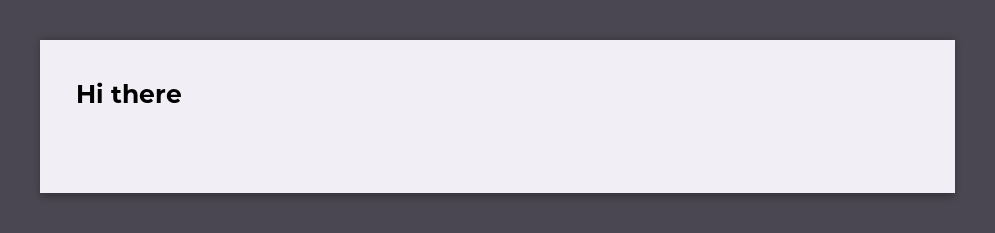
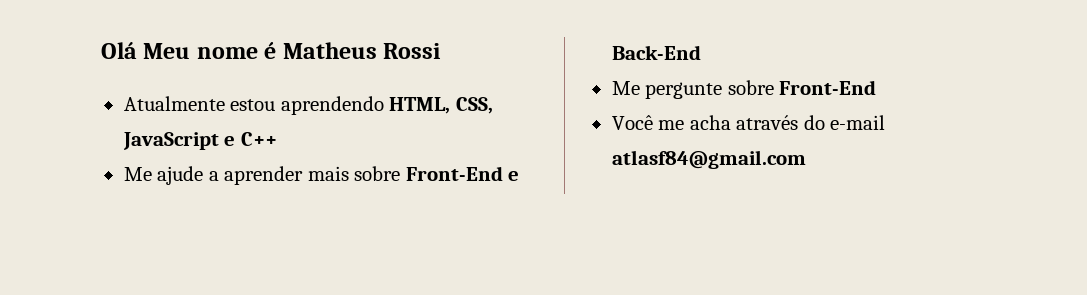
[76,82,182,103] Hi there -> [101,42,442,59] [123,96,493,115] [122,132,277,150] [123,166,520,185] [611,45,701,60] [611,80,877,99] [611,115,886,130] [611,150,806,169] Olá Meu nome é Matheus Rossi // Atualmente estou aprendendo HTML, CSS, JavaScript e C++ // Me ajude a aprender mais sobre Front-End e Back-End // Me pergunte sobre Front-End // Você me acha através do e-mail atlasf84@gmail.com

